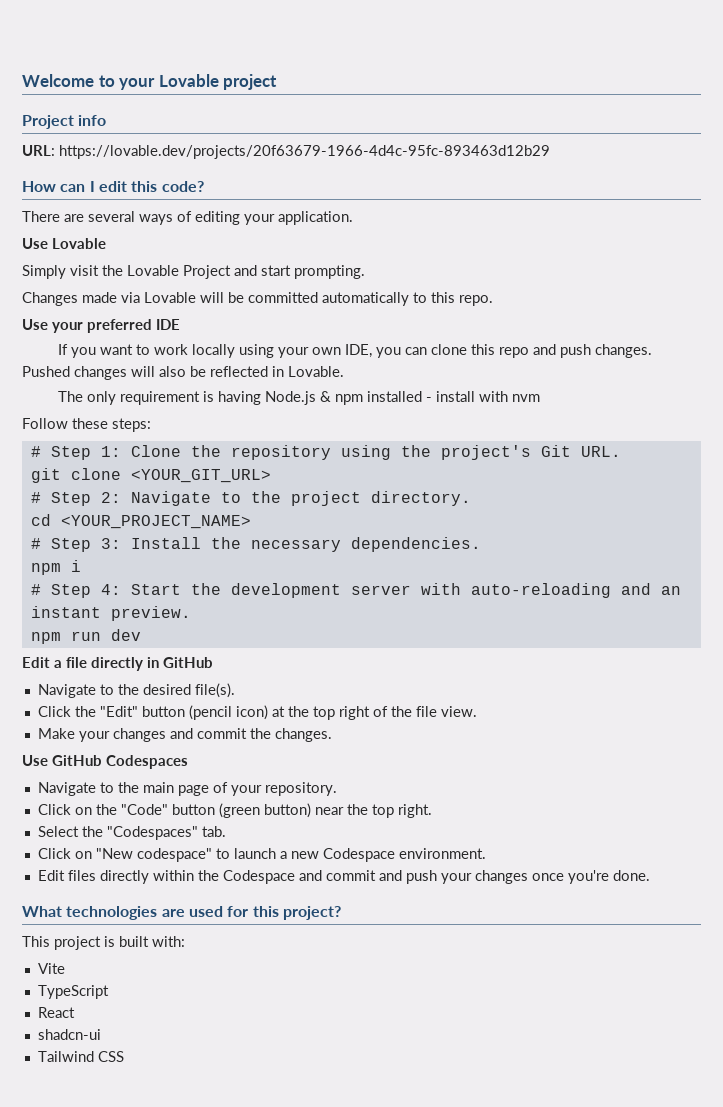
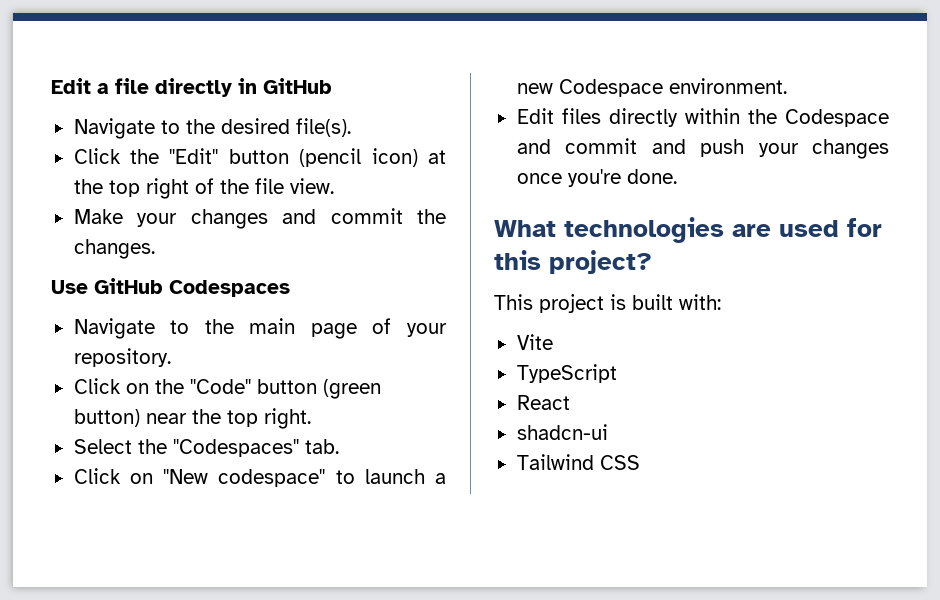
[22,74,278,90] [22,115,107,129] [22,145,550,159] [22,181,204,192] [22,211,353,225] [22,238,106,249] [22,265,365,279] [22,292,493,306] [22,319,180,333] [58,344,653,358] [22,366,344,380] [58,391,541,405] [22,418,151,432] [30,445,621,460] [30,468,271,483] [30,491,471,506] [30,514,251,529] [30,537,481,552] [30,560,81,575] [30,583,681,598] [30,606,191,621] [30,629,141,644] Welcome to your Lovable project // Project info // URL: https://lovable.dev/projects/20f63679-1966-4d4c-95fc-893463d12b29 // How can I edit this code? // There are several ways of editing your application. // Use Lovable // Simply visit the Lovable Project and start prompting. // Changes made via Lovable will be committed automatically to this repo. // Use your preferred IDE // If you want to work locally using your own IDE, you can clone this repo and push changes. Pushed changes will also be reflected in Lovable. // The only requirement is having Node.js & npm installed - install with nvm // Follow these steps: // # Step 1: Clone the repository using the project's Git URL. // git clone <YOUR_GIT_URL> // # Step 2: Navigate to the project directory. // cd <YOUR_PROJECT_NAME> // # Step 3: Install the necessary dependencies. // npm i // # Step 4: Start the development server with auto-reloading and an instant preview. // npm run dev // -> (51, 86) none

